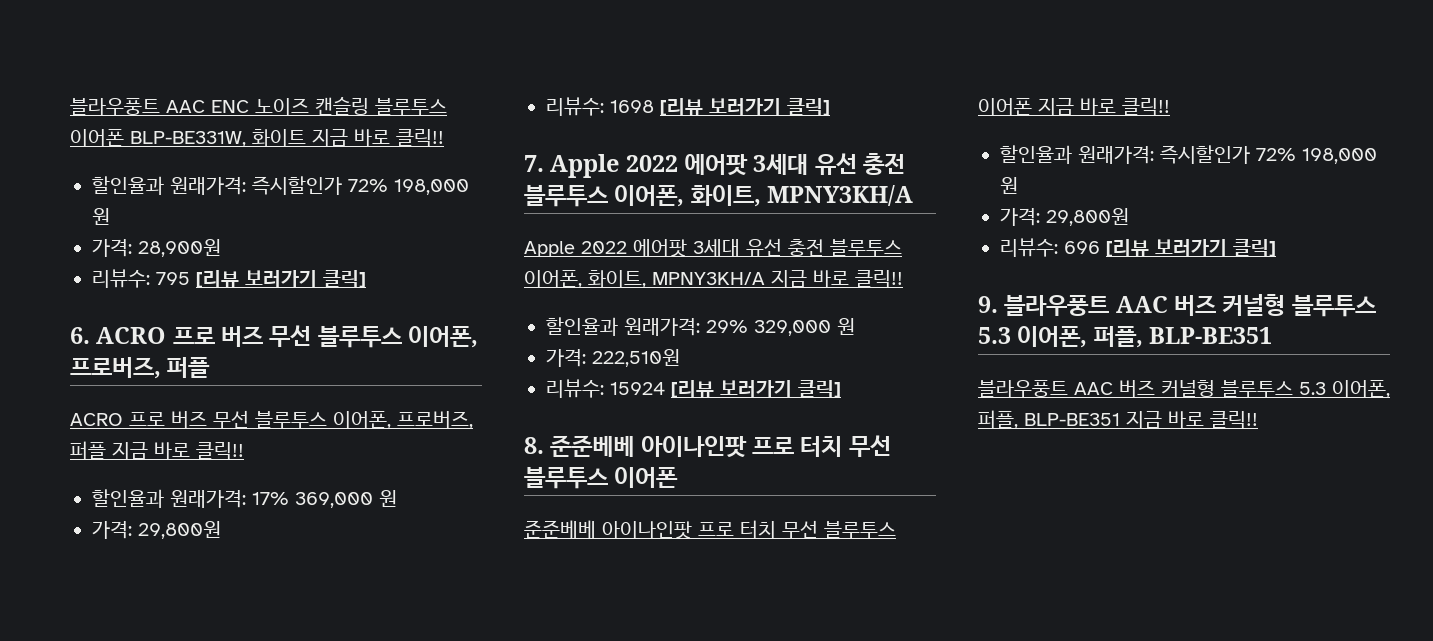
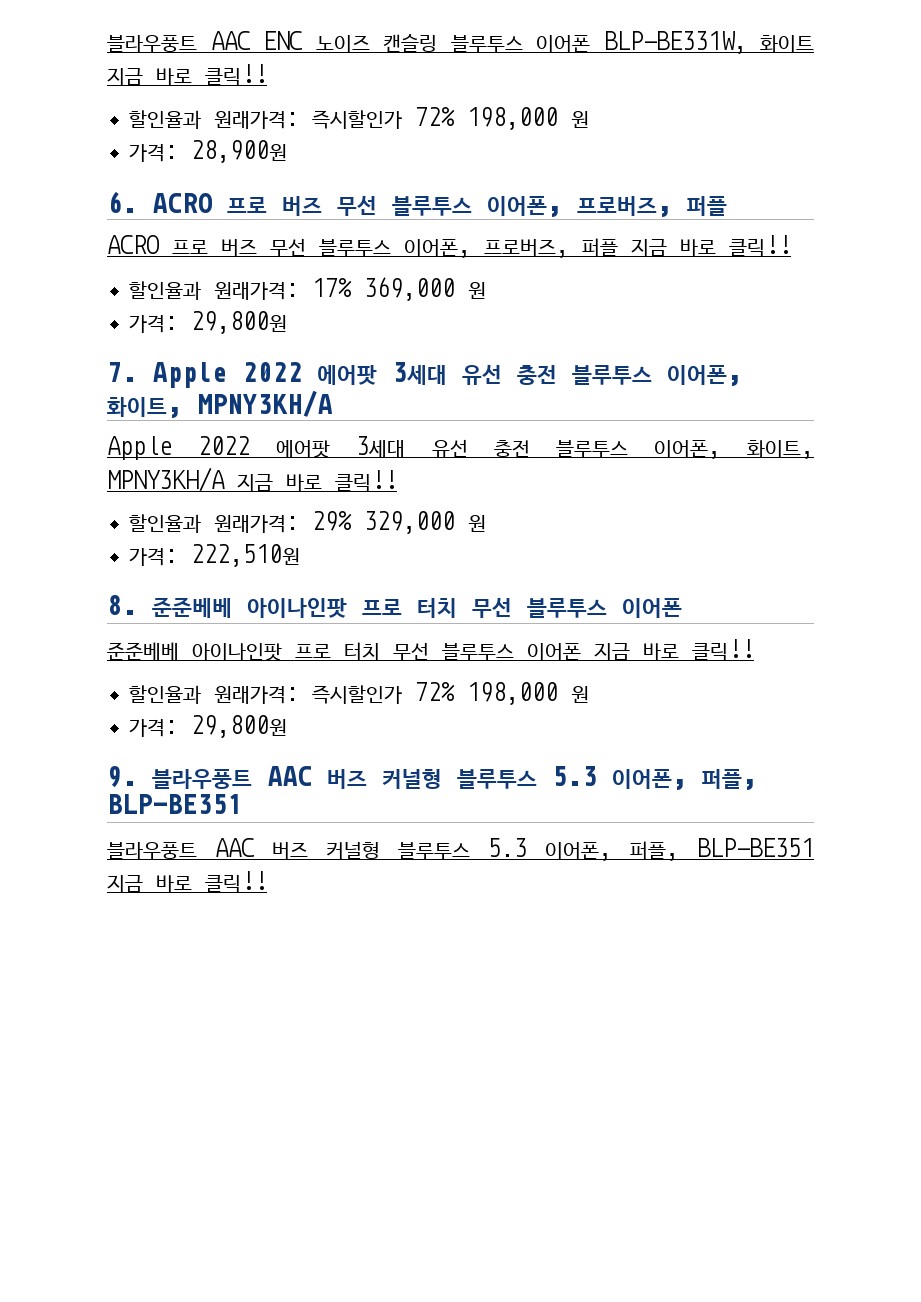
[92,269,366,288] // 리뷰수: 795 [리뷰 보러가기 클릭] -> (287, 151) none
[546,97,830,116] // 리뷰수: 1698 [리뷰 보러가기 클릭] -> (287, 322) none
[546,379,841,398] // 리뷰수: 15924 [리뷰 보러가기 클릭] -> (300, 555) none
[1000,238,1276,257] // 리뷰수: 696 [리뷰 보러가기 클릭] -> (287, 726) none

